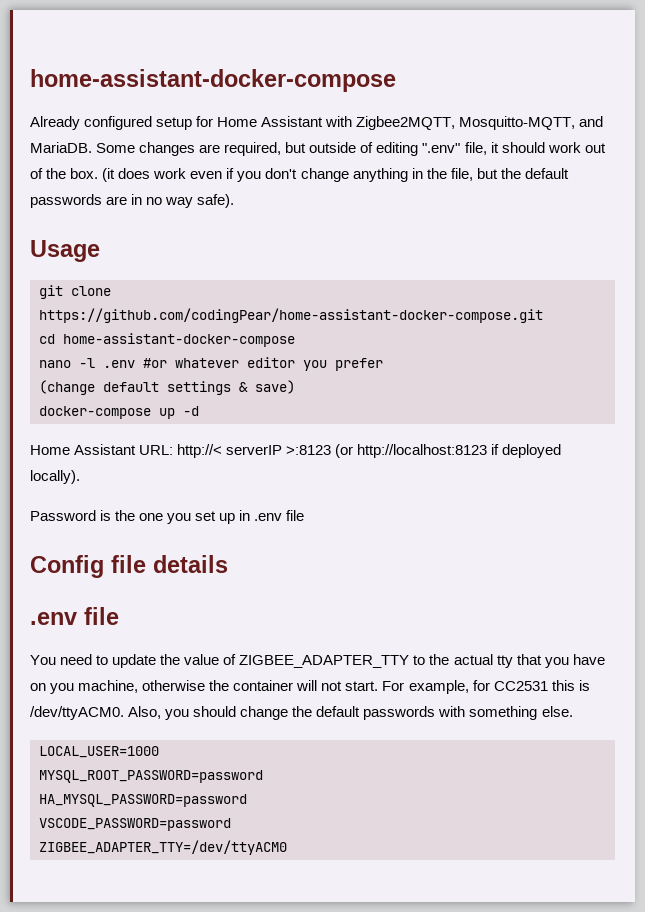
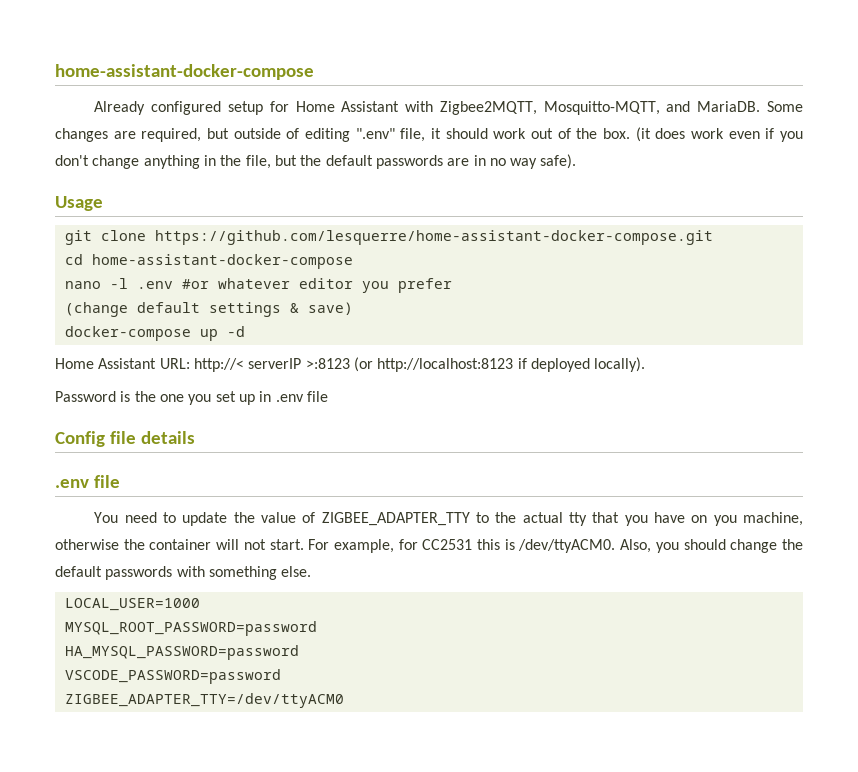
[39,308,543,323] https://github.com/codingPear/home-assistant-docker-compose.git -> [154,230,713,245] https://github.com/lesquerre/home-assistant-docker-compose.git

